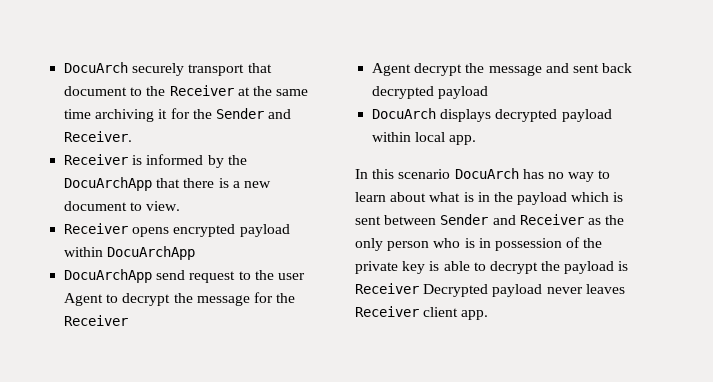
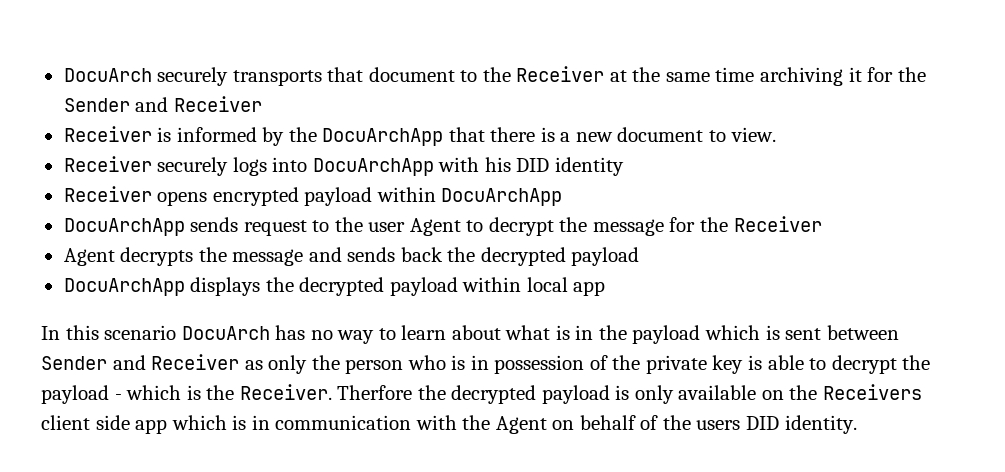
[188,64,245,76] transport -> [232,70,322,86] transports
[64,131,133,142] Receiver. -> [173,96,262,112] Receiver
(181, 206) none -> [63,156,624,176] // Receiver securely logs into DocuArchApp with his DID identity
[156,270,186,280] send -> [190,217,239,232] sends
[414,63,463,76] decrypt -> [120,247,194,266] decrypts
[572,63,633,73] sent back -> [347,247,476,262] sends back the
[372,108,492,122] DocuArch displays -> [63,277,294,296] DocuArchApp displays the
[449,135,477,145] app. -> [573,281,606,296] app
[605,215,625,225] [355,238,383,251] the only -> [268,355,340,374] only the
[618,261,629,271] [355,283,625,297] [355,306,489,320] is Receiver Decrypted payload never leaves Receiver client app. -> [114,384,923,404] [41,415,857,434] - which is the Receiver. Therfore the decrypted payload is only available on the Receivers client side app which is in communication with the Agent on behalf of the users DID identity.

